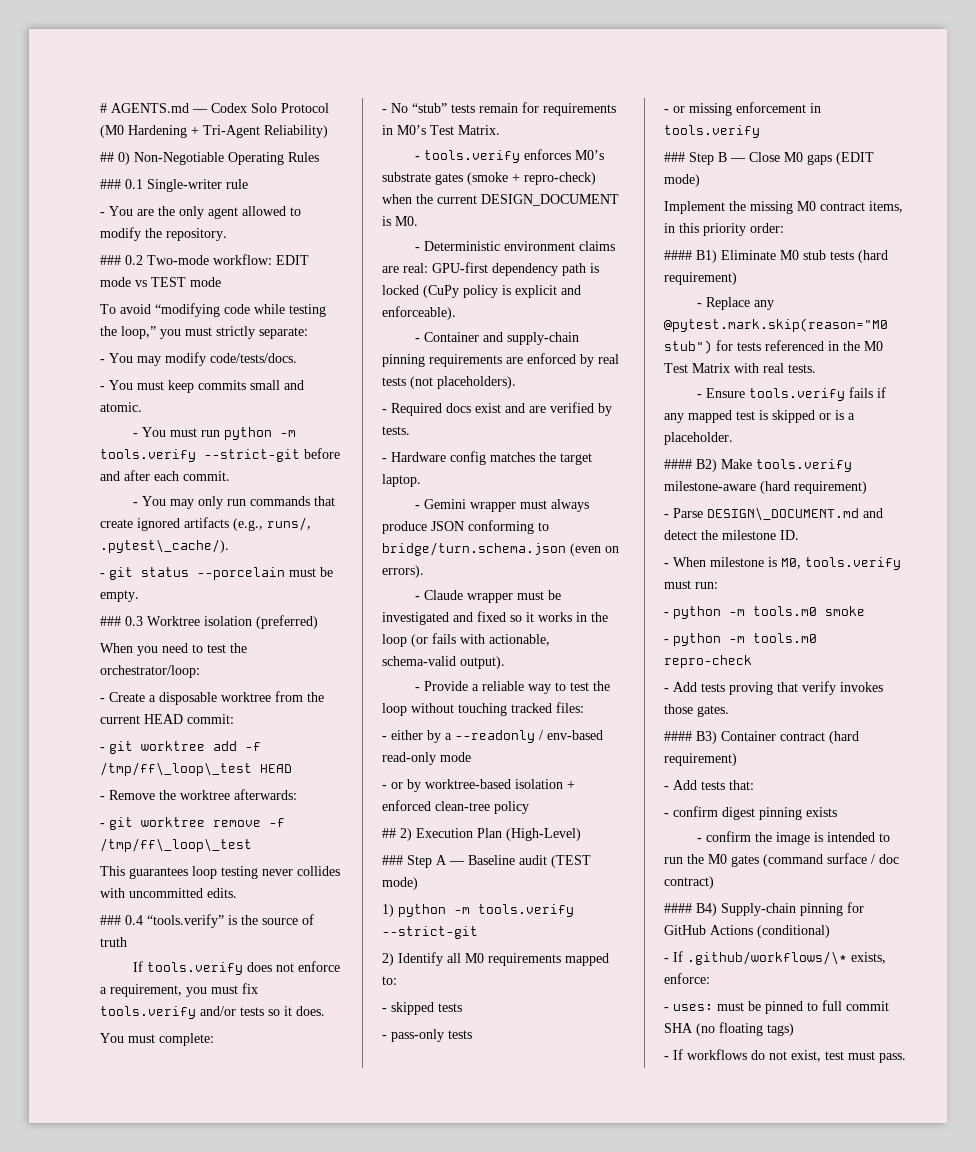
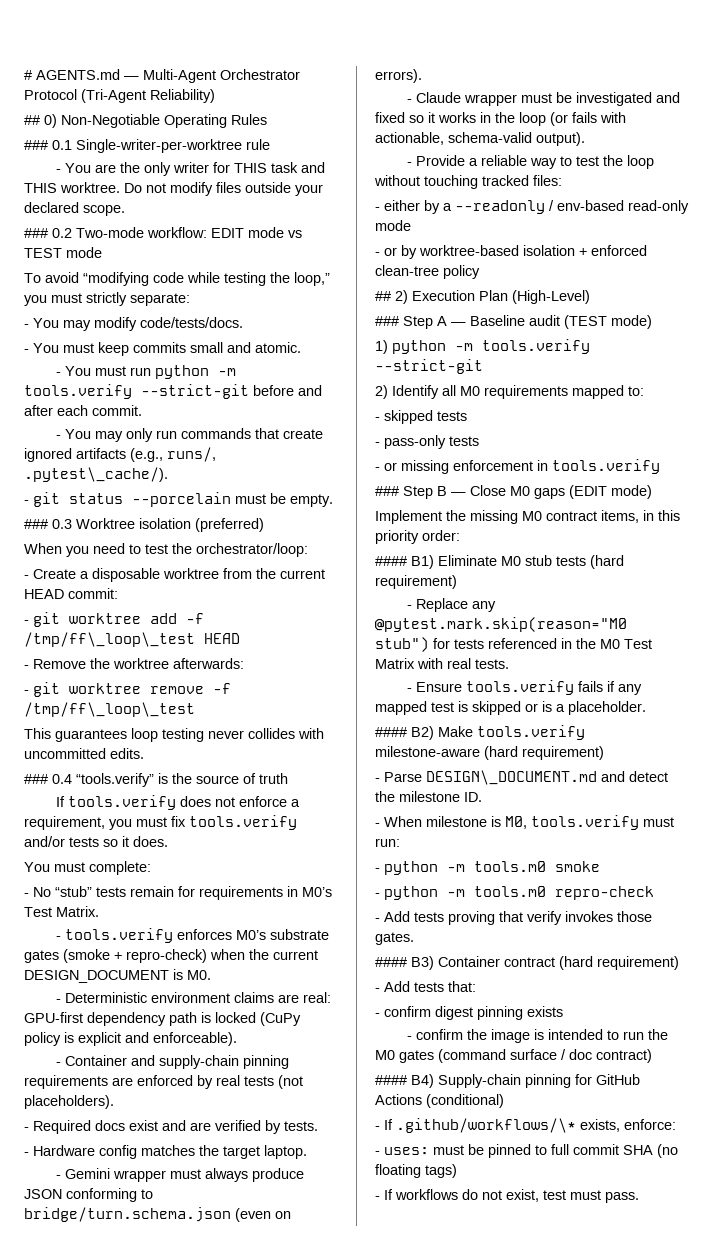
[211,103,329,113] [100,125,260,138] Codex Solo Protocol (M0 Hardening + Tri-Agent -> [143,69,300,83] [24,89,146,103] Multi-Agent Orchestrator Protocol (Tri-Agent
[147,179,222,192] Single-writer -> [76,139,242,153] Single-writer-per-worktree
[208,206,301,219] [100,227,227,241] agent allowed to modify the repository. -> [173,162,326,173] [24,182,323,196] [24,202,125,216] writer for THIS task and THIS worktree. Do not modify files outside your declared scope.

